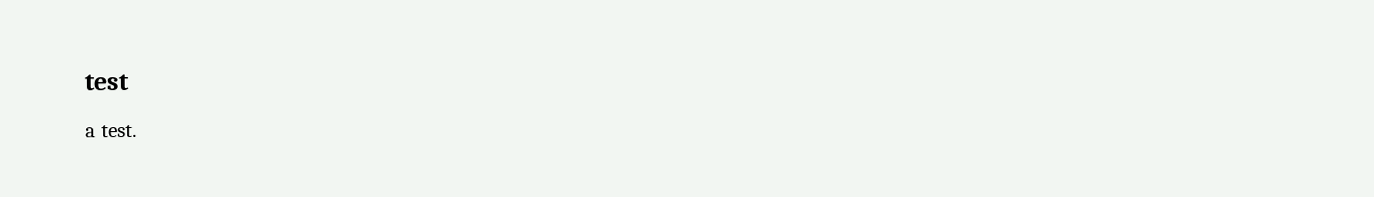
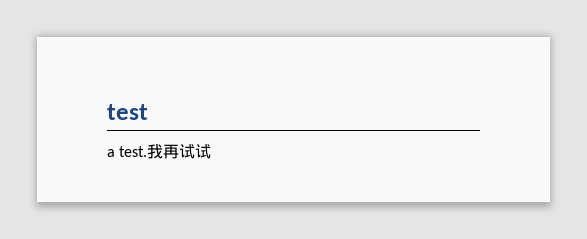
(137, 131) none -> [147,144,212,159] 我再试试

